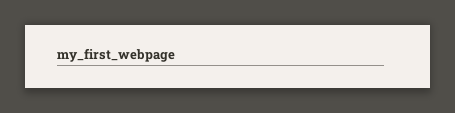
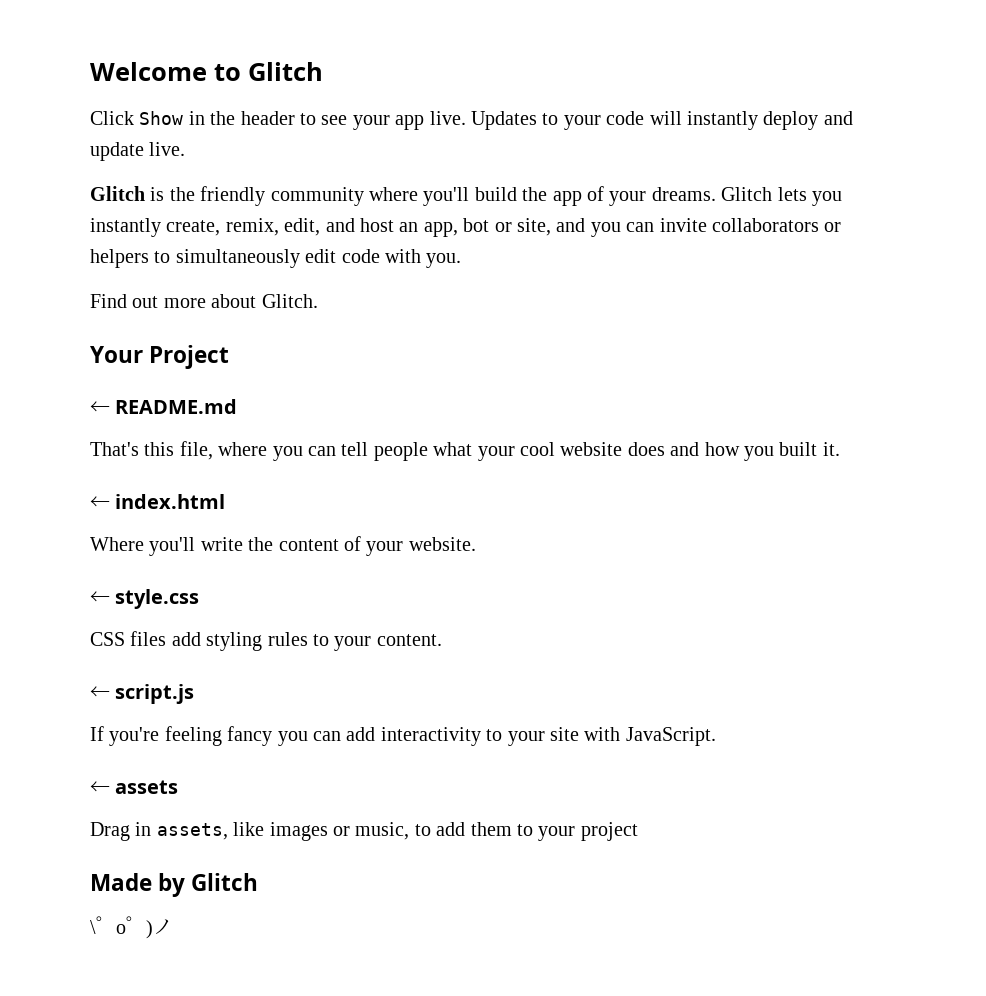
[57,48,175,62] my_first_webpage -> [90,62,323,81] [90,111,853,130] [90,142,186,161] [90,186,842,206] [90,218,842,237] [90,249,462,268] [90,294,318,308] [90,345,230,369] [90,399,238,414] [90,441,840,461] [90,494,226,509] [90,536,476,556] [90,589,200,609] [90,631,442,651] [90,684,195,704] [90,726,716,746] [90,780,179,794] [90,822,638,841] [90,873,259,897] [90,916,173,939] Welcome to Glitch // Click Show in the header to see your app live. Updates to your code will instantly deploy and update live. // Glitch is the friendly community where you'll build the app of your dreams. Glitch lets you instantly create, remix, edit, and host an app, bot or site, and you can invite collaborators or helpers to simultaneously edit code with you. // Find out more about Glitch. // Your Project // ← README.md // That's this file, where you can tell people what your cool website does and how you built it. // ← index.html // Where you'll write the content of your website. // ← style.css // CSS files add styling rules to your content. // ← script.js // If you're feeling fancy you can add interactivity to your site with JavaScript. // ← assets // Drag in assets, like images or music, to add them to your project // Made by Glitch // \゜o゜)ノ

